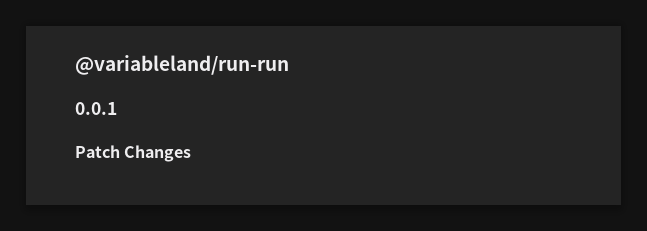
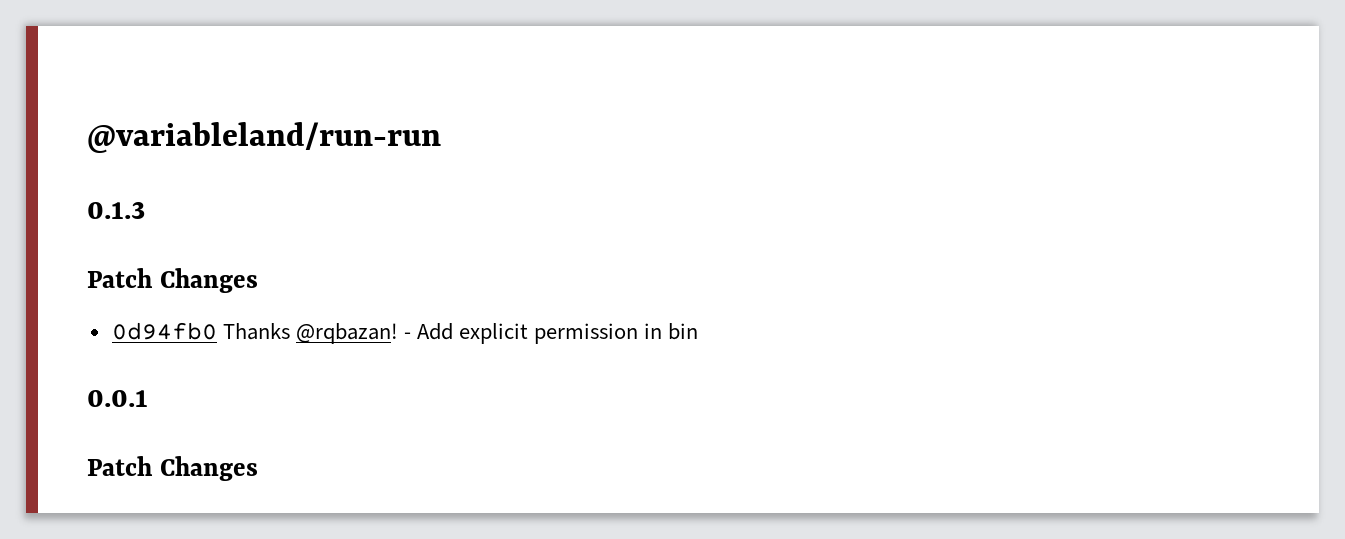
(289, 65) none -> [87,202,145,219] [87,268,258,293] [111,322,699,344] // 0.1.3 // Patch Changes // 0d94fb0 Thanks @rqbazan! - Add explicit permission in bin

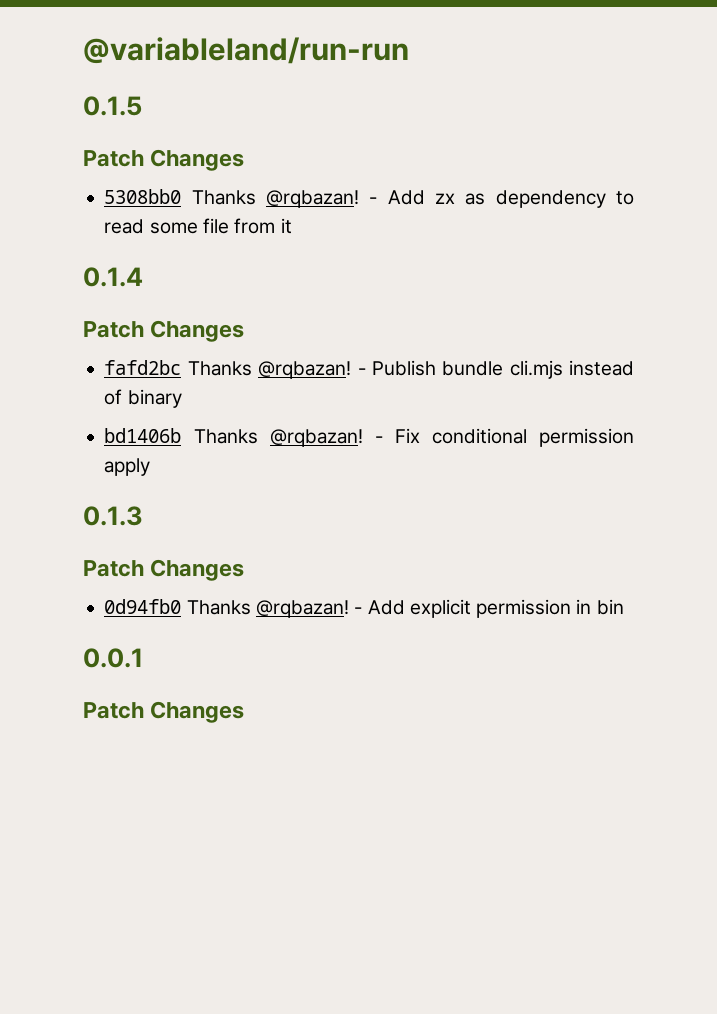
(441, 137) none -> [83,96,142,116] [83,149,245,171] [104,189,635,208] [104,218,292,234] [83,267,143,287] [83,320,245,342] [104,360,634,379] [104,389,182,408] [104,428,634,447] [104,458,151,476] // 0.1.5 // Patch Changes // 5308bb0 Thanks @rqbazan! - Add zx as dependency to read some file from it // 0.1.4 // Patch Changes // fafd2bc Thanks @rqbazan! - Publish bundle cli.mjs instead of binary // bd1406b Thanks @rqbazan! - Fix conditional permission apply

